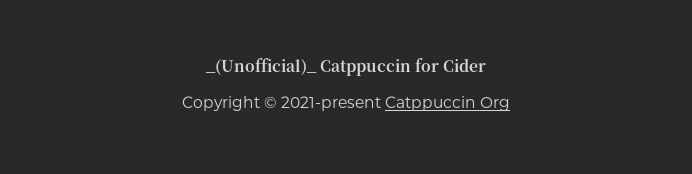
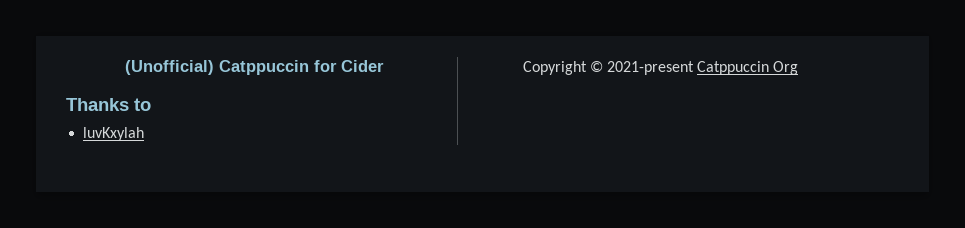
[204,58,317,75] _(Unofficial)_ -> [124,60,214,75] (Unofficial)
(487, 65) none -> [66,98,151,111] [83,127,145,141] // Thanks to // luvKxylah

